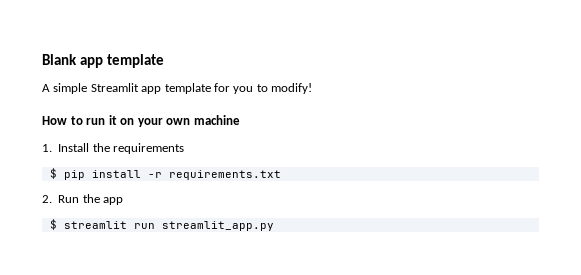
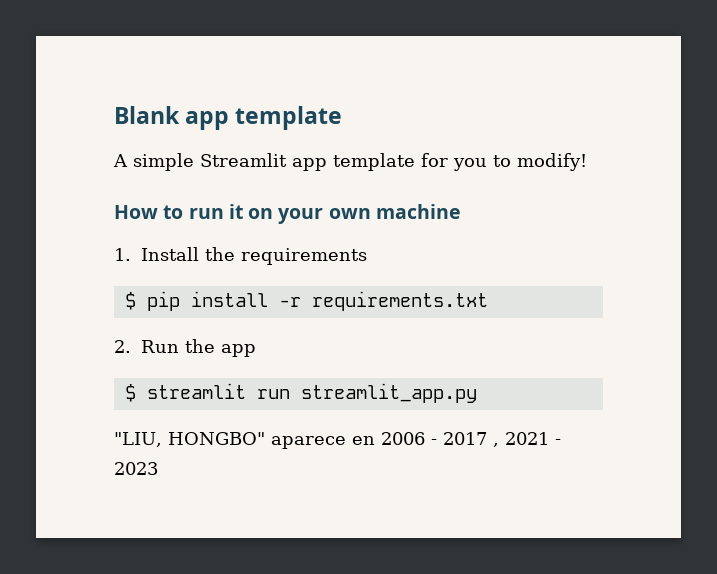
(274, 226) none -> [114,432,561,449] [114,462,158,475] // "LIU, HONGBO" aparece en 2006 - 2017 , 2021 - 2023

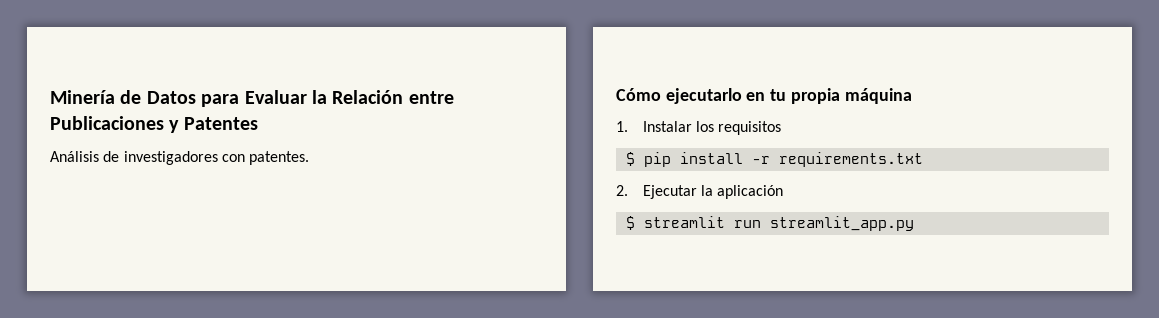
[114,106,343,130] [113,153,587,171] [114,204,461,224] [114,247,368,265] Blank app template // A simple Streamlit app template for you to modify! // How to run it on your own machine // 1. Install the requirements -> [50,90,454,107] [50,116,258,133] [50,151,310,165] [616,88,912,104] [616,121,782,135] Minería de Datos para Evaluar la Relación entre Publicaciones y Patentes // Análisis de investigadores con patentes. // Cómo ejecutarlo en tu propia máquina // 1. Instalar los requisitos
[141,339,257,357] Run the app -> [642,185,784,199] Ejecutar la aplicación
[114,432,561,449] [114,462,158,475] // "LIU, HONGBO" aparece en 2006 - 2017 , 2021 - 2023 -> (914, 223) none

